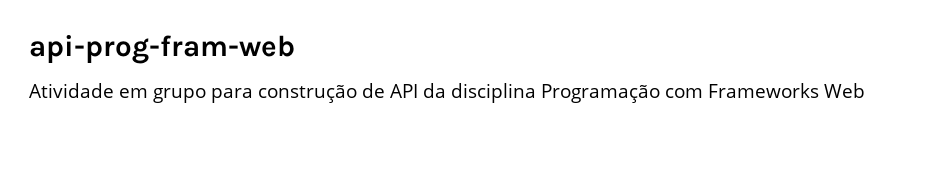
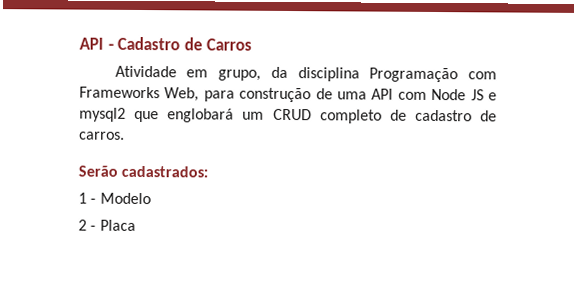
[29,35,295,64] [29,83,418,103] api-prog-fram-web // Atividade em grupo para construção de API -> [79,36,253,51] [114,65,262,81] API - Cadastro de Carros // Atividade em grupo,
[824,83,865,98] Web -> [164,87,497,103] [79,107,497,124] [79,131,125,140] [78,165,209,178] [78,192,151,205] [78,219,136,231] Web, para construção de uma API com Node JS e mysql2 que englobará um CRUD completo de cadastro de carros. // Serão cadastrados: // 1 - Modelo // 2 - Placa

